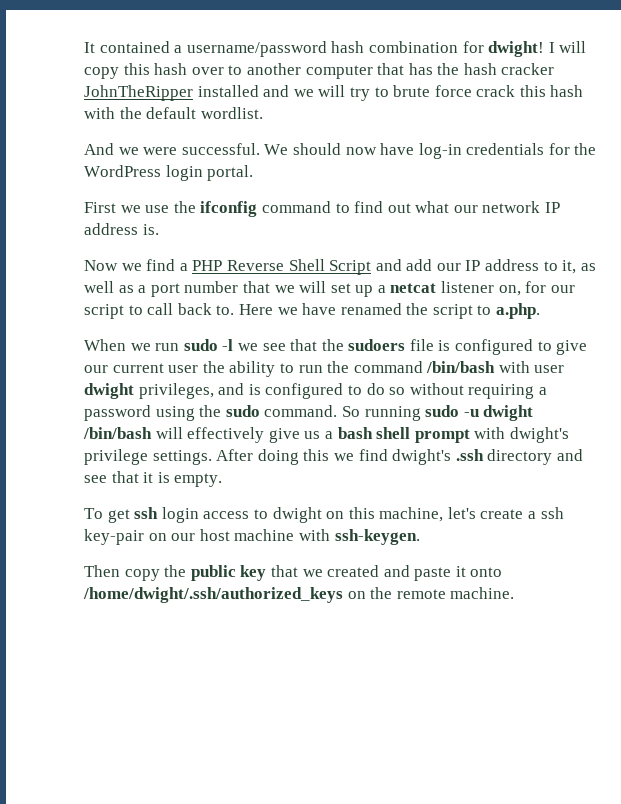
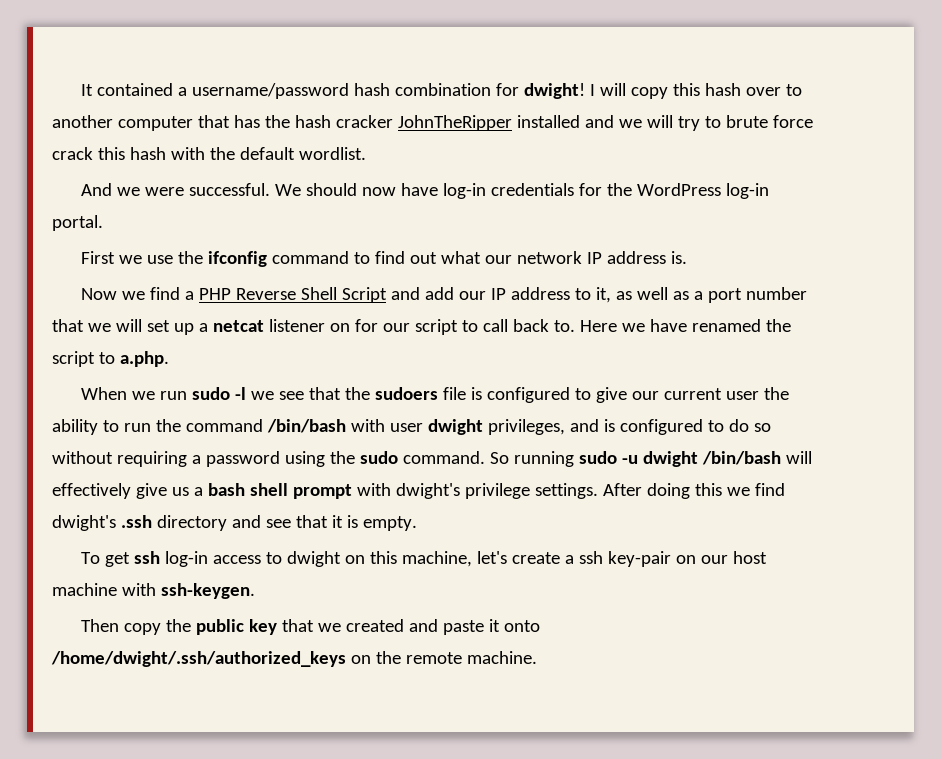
[165,165,203,181] login -> [726,183,770,199] log-in
[498,285,521,296] on, -> [329,323,350,332] on
[161,507,199,523] login -> [165,551,209,567] log-in

